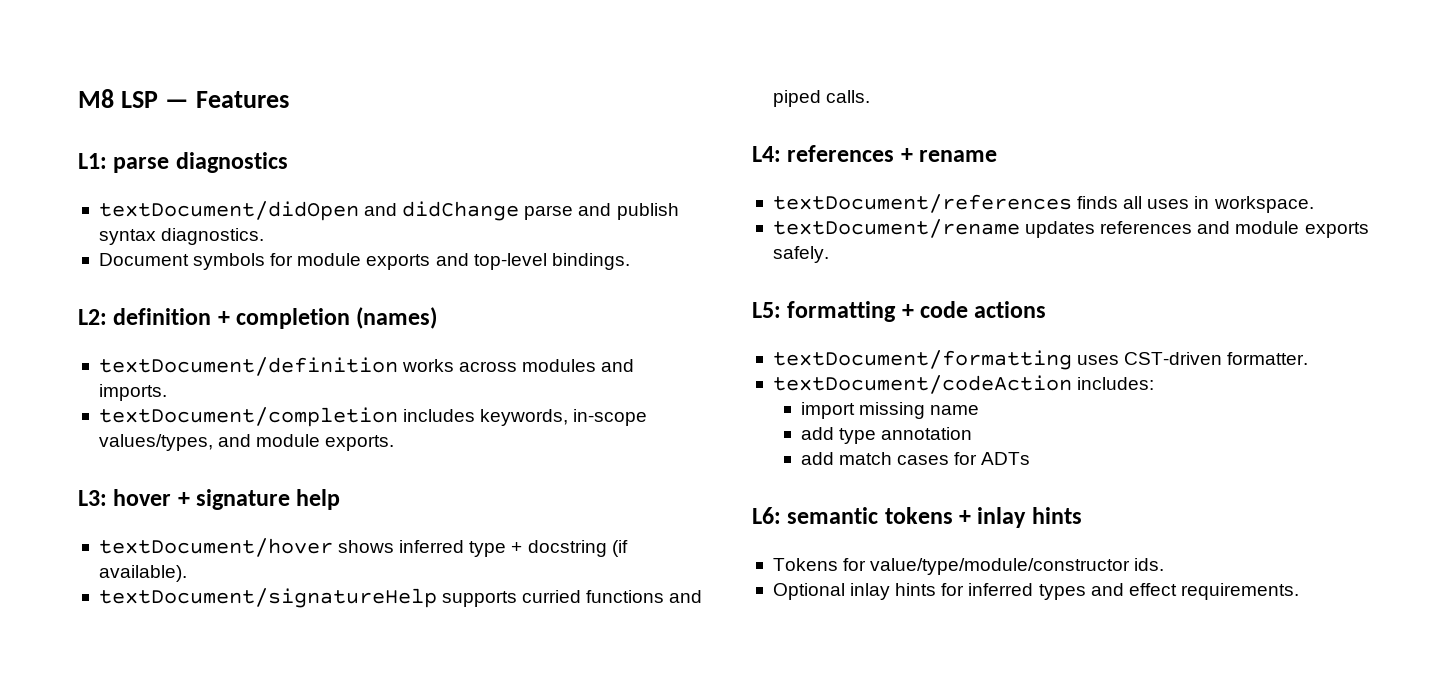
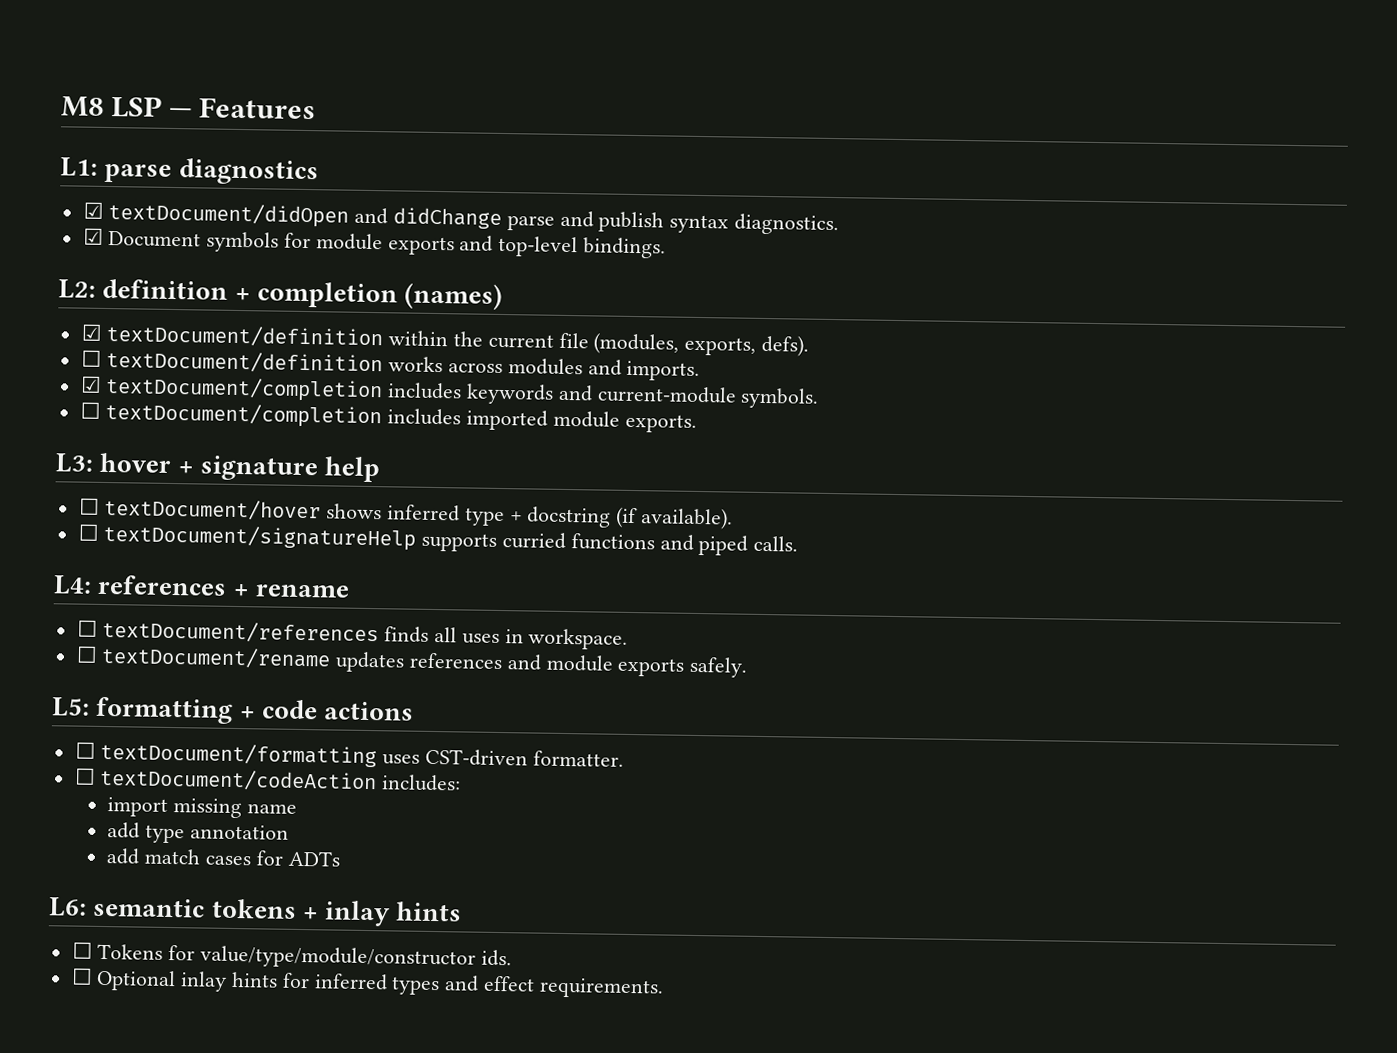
(288, 162) none -> [82,201,104,219] ☑
(265, 236) none -> [82,227,104,245] ☑
(438, 318) none -> [80,323,810,357] [80,349,102,367] ☑ textDocument/definition within the current file (modules, exports, defs). // ☐
[98,407,648,427] [98,434,252,451] textDocument/completion includes keywords, in-scope values/types, and -> [79,375,820,409] [79,401,549,431] ☑ textDocument/completion includes keywords and current-module symbols. // ☐ textDocument/completion includes imported
(341, 499) none -> [78,497,100,515] ☐
(187, 573) none -> [77,523,99,541] ☐
(998, 156) none -> [76,619,98,637] ☐
(1314, 204) none -> [75,645,98,663] ☐
(1047, 309) none -> [74,741,96,759] ☐
(1309, 358) none -> [74,767,96,785] ☐
(1082, 515) none -> [71,941,93,959] ☐
(1165, 564) none -> [70,967,93,985] ☐

